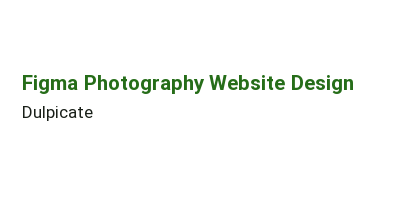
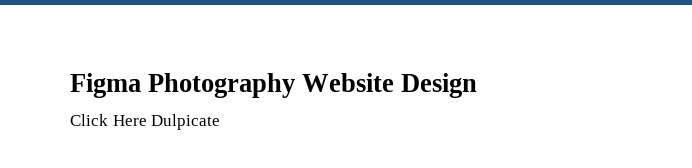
(354, 84) none -> [70,114,147,126] Click Here

